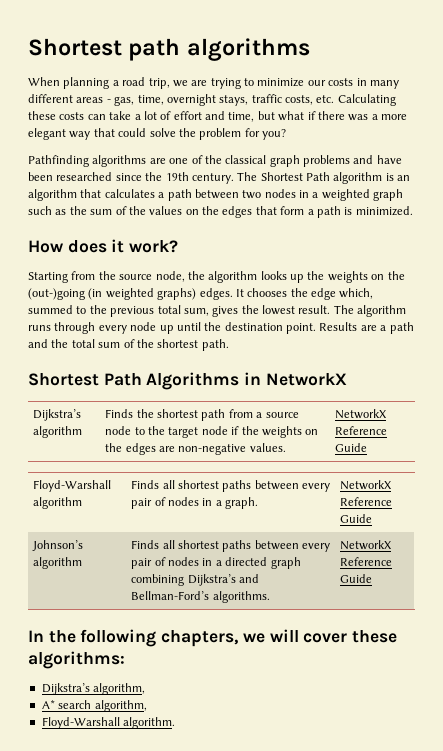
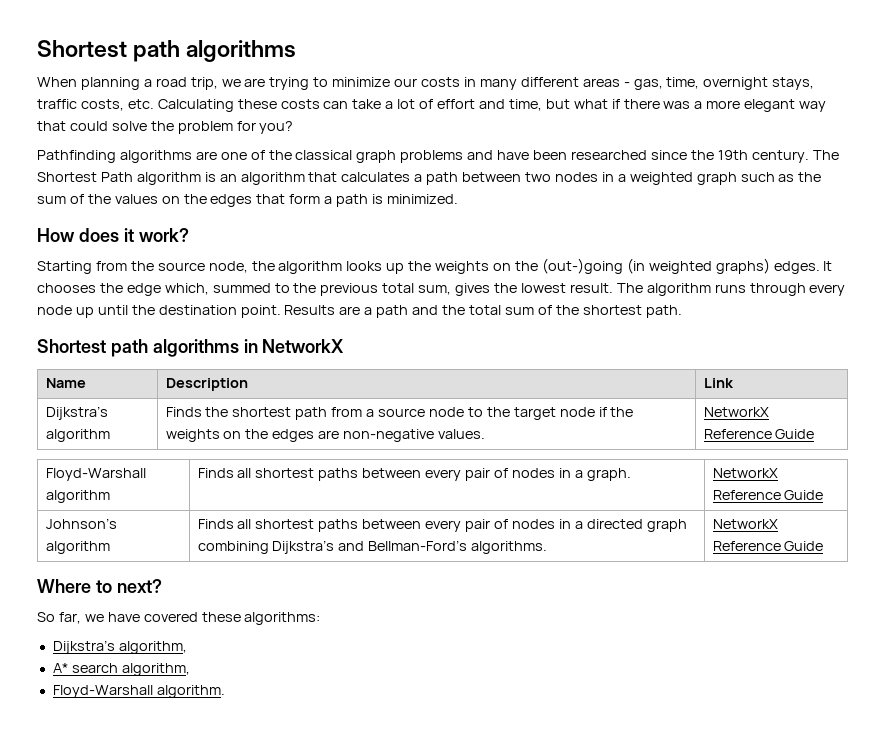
[103,372,240,390] Path Algorithms -> [110,339,239,357] path algorithms
(347, 379) none -> [45,378,86,388] [165,378,248,391] [703,378,734,388] // Name | Description | Link
[28,629,348,647] In the following chapters, we will cover -> [37,579,162,593] [37,612,198,624] Where to next? // So far, we have covered

